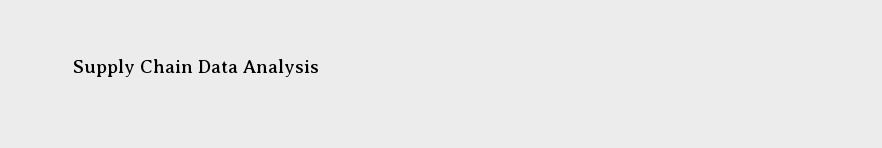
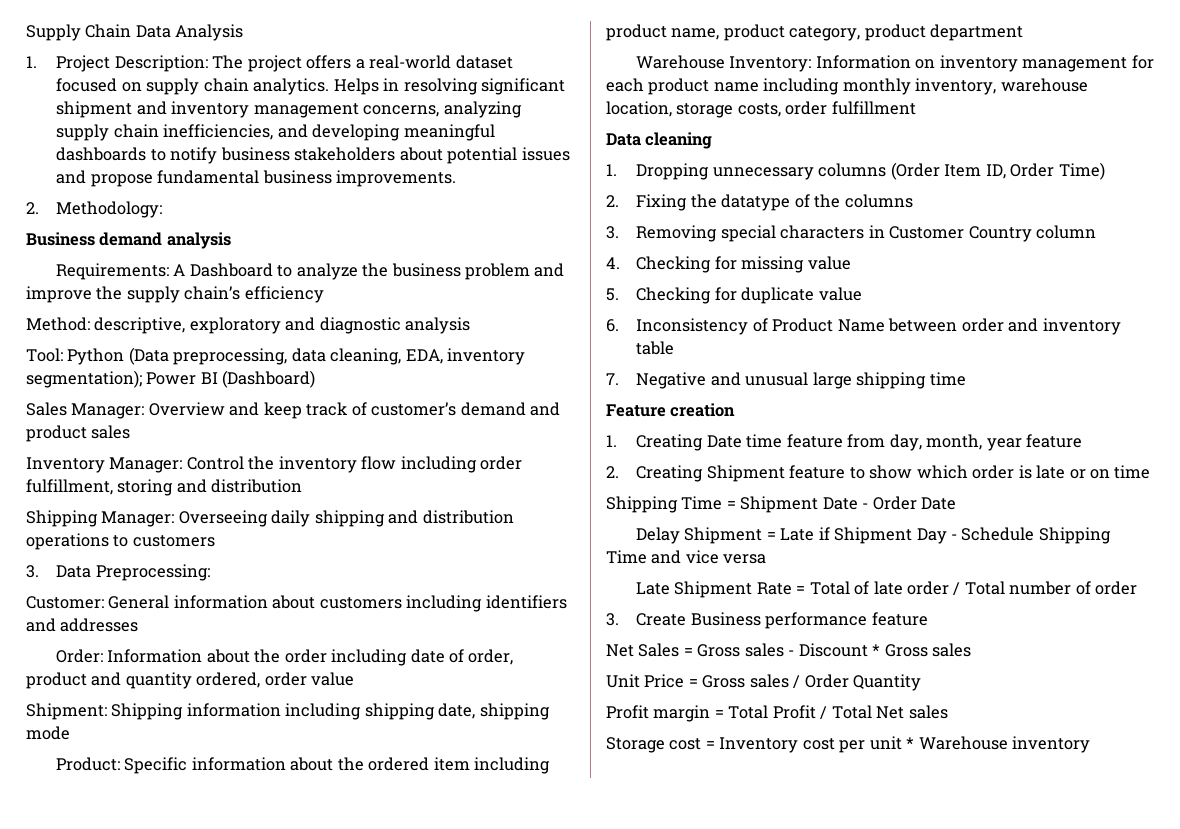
(320, 68) none -> [26,55,513,72] [56,78,566,95] [56,101,522,118] [56,124,495,141] [56,147,570,164] [56,170,457,187] [26,201,163,218] [26,232,231,249] [55,263,565,280] [26,286,324,303] [26,317,471,334] [26,347,526,365] [26,370,316,388] [26,402,561,419] [26,425,131,442] [26,456,523,473] [26,479,303,496] [26,510,514,527] [26,533,215,550] [26,564,210,581] [26,595,567,612] [26,618,139,632] [55,649,514,666] [26,672,355,689] [26,703,550,720] [26,726,70,740] [55,757,551,774] [606,24,1024,41] [635,55,1154,72] [606,78,1088,95] [606,101,916,118] [606,132,713,149] [606,162,1105,180] [606,194,913,211] [606,225,1097,242] [606,256,851,273] [606,287,862,304] [606,318,1121,335] [636,341,675,355] [606,372,966,389] [606,403,736,417] [606,434,1083,451] [606,465,1151,482] [606,496,957,513] [635,527,1111,544] [606,550,767,564] [635,581,1138,598] [606,612,928,629] [606,643,972,657] [606,674,922,691] [606,705,948,722] [606,736,1091,753] // 1. Project Description: The project offers a real-world dataset focused on supply chain analytics. Helps in resolving significant shipment and inventory management concerns, analyzing supply chain inefficiencies, and developing meaningful dashboards to notify business stakeholders about potential issues and propose fundamental business improvements. // 2. Methodology: // Business demand analysis // Requirements: A Dashboard to analyze the business problem and improve the supply chain’s efficiency // Method: descriptive, exploratory and diagnostic analysis // Tool: Python (Data preprocessing, data cleaning, EDA, inventory segmentation); Power BI (Dashboard) // Sales Manager: Overview and keep track of customer’s demand and product sales // Inventory Manager: Control the inventory flow including order fulfillment, storing and distribution // Shipping Manager: Overseeing daily shipping and distribution operations to customers // 3. Data Preprocessing: // Customer: General information about customers including identifiers and addresses // Order: Information about the order including date of order, product and quantity ordered, order value // Shipment: Shipping information including shipping date, shipping mode // Product: Specific information about the ordered item including product name, product category, product department // Warehouse Inventory: Information on inventory management for each product name including monthly inventory, warehouse location, storage costs, order fulfillment // Data cleaning // 1. Dropping unnecessary columns (Order Item ID, Order Time) // 2. Fixing the datatype of the columns // 3. Removing special characters in Customer Country column // 4. Checking for missing value // 5. Checking for duplicate value // 6. Inconsistency of Product Name between order and inventory table // 7. Negative and unusual large shipping time // Feature creation // 1. Creating Date time feature from day, month, year feature // 2. Creating Shipment feature to show which order is late or on time // Shipping Time = Shipment Date - Order Date // Delay Shipment = Late if Shipment Day - Schedule Shipping Time and vice versa // Late Shipment Rate = Total of late order / Total number of order // 3. Create Business performance feature // Net Sales = Gross sales - Discount * Gross sales // Unit Price = Gross sales / Order Quantity // Profit margin = Total Profit / Total Net sales // Storage cost = Inventory cost per unit * Warehouse inventory

